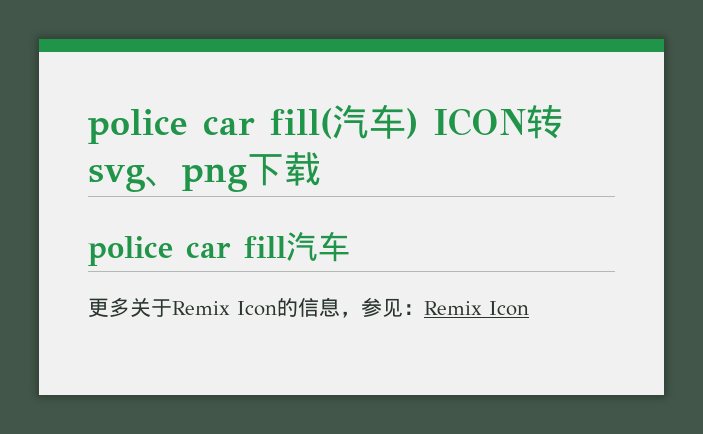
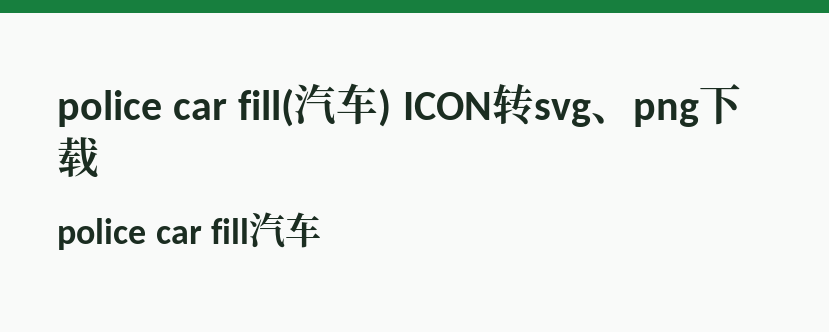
[88,297,529,318] // 更多关于Remix Icon的信息，参见：Remix Icon -> (322, 230) none

